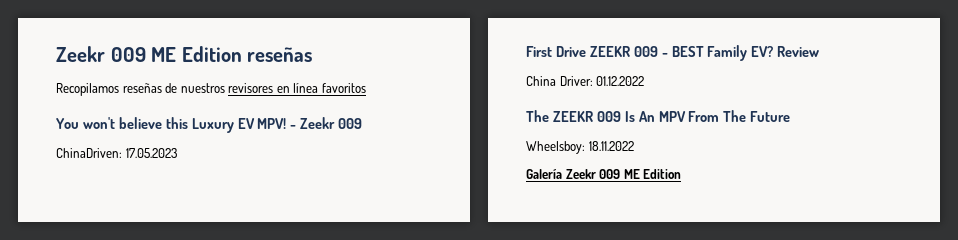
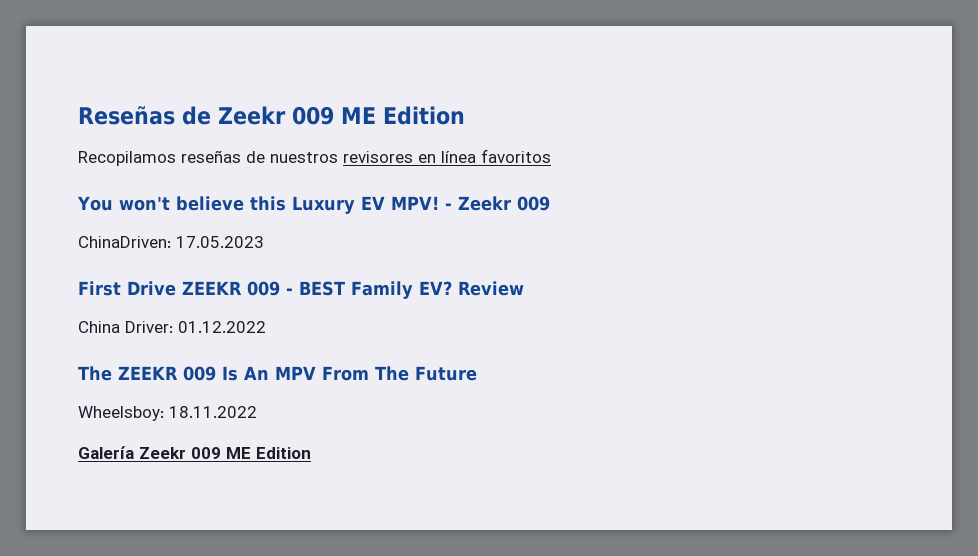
[56,46,313,62] Zeekr 009 ME Edition reseñas -> [78,106,465,125] Reseñas de Zeekr 009 ME Edition

